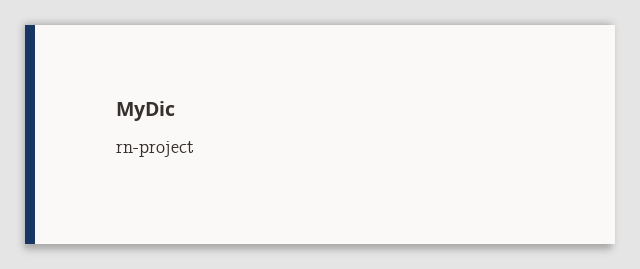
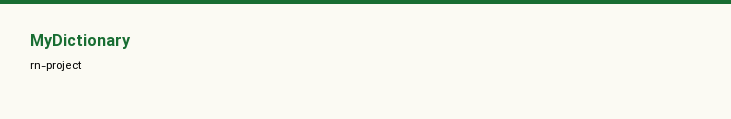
[116,101,175,121] MyDic -> [30,34,131,49] MyDictionary

